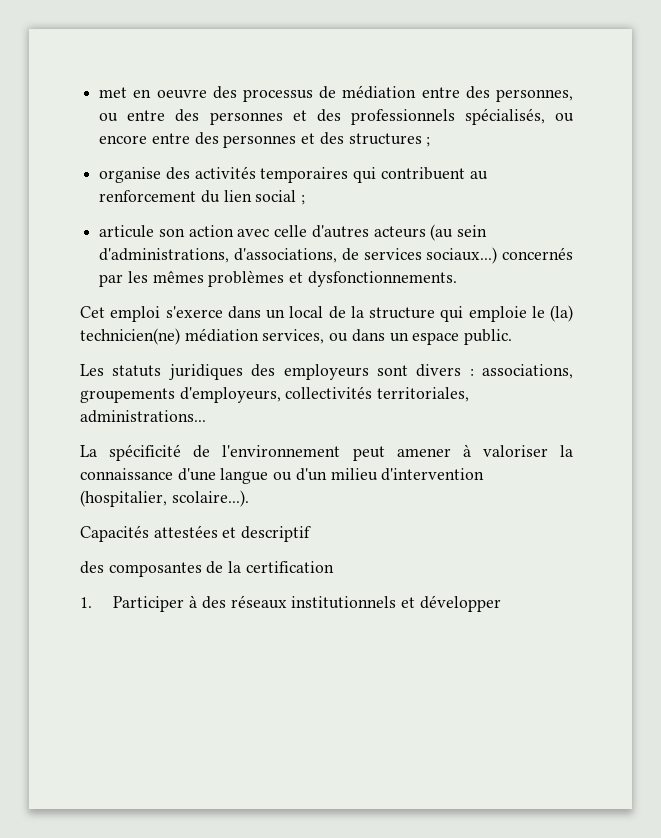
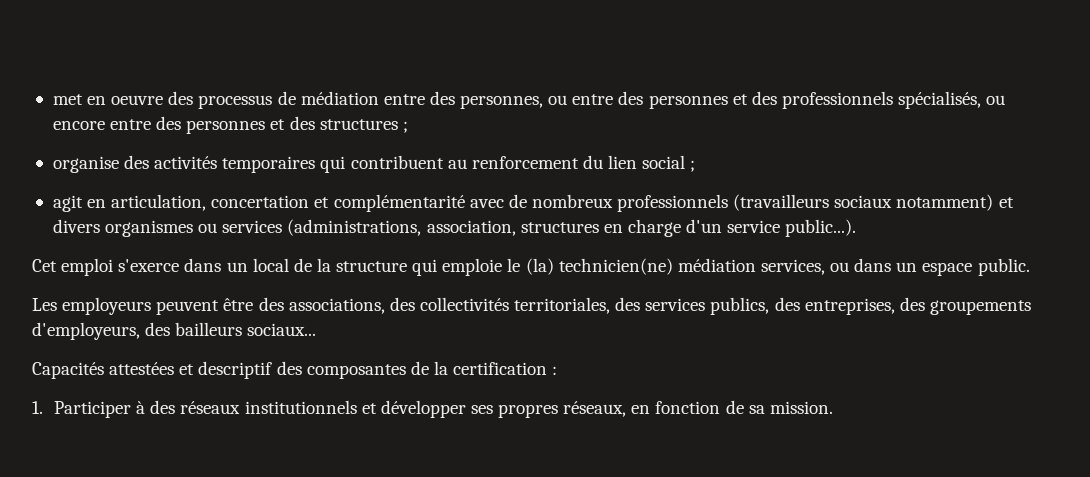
[99,224,488,241] [99,247,573,264] [99,270,457,287] articule son action avec celle d'autres acteurs (au sein d'administrations, d'associations, de services sociaux...) concernés par les mêmes problèmes et dysfonctionnements. -> [52,194,1014,212] [52,219,857,237] agit en articulation, concertation et complémentarité avec de nombreux professionnels (travailleurs sociaux notamment) et divers organismes ou services (administrations, association, structures en charge d'un service public...).
[112,364,573,380] [80,386,470,403] [80,410,206,423] [80,444,573,461] [80,468,485,484] [80,490,249,507] statuts juridiques des employeurs sont divers : associations, groupements d'employeurs, collectivités territoriales, administrations... // La spécificité de l'environnement peut amener à valoriser la connaissance d'une langue ou d'un milieu d'intervention (hospitalier, scolaire...). -> [62,297,1031,315] [32,322,317,340] employeurs peuvent être des associations, des collectivités territoriales, des services publics, des entreprises, des groupements d'employeurs, des bailleurs sociaux...
(312, 534) // -> (273, 370) none
(334, 567) none -> [552,366,558,375] :
(501, 603) none -> [470,400,833,418] ses propres réseaux, en fonction de sa mission.

